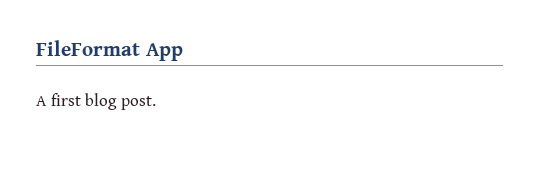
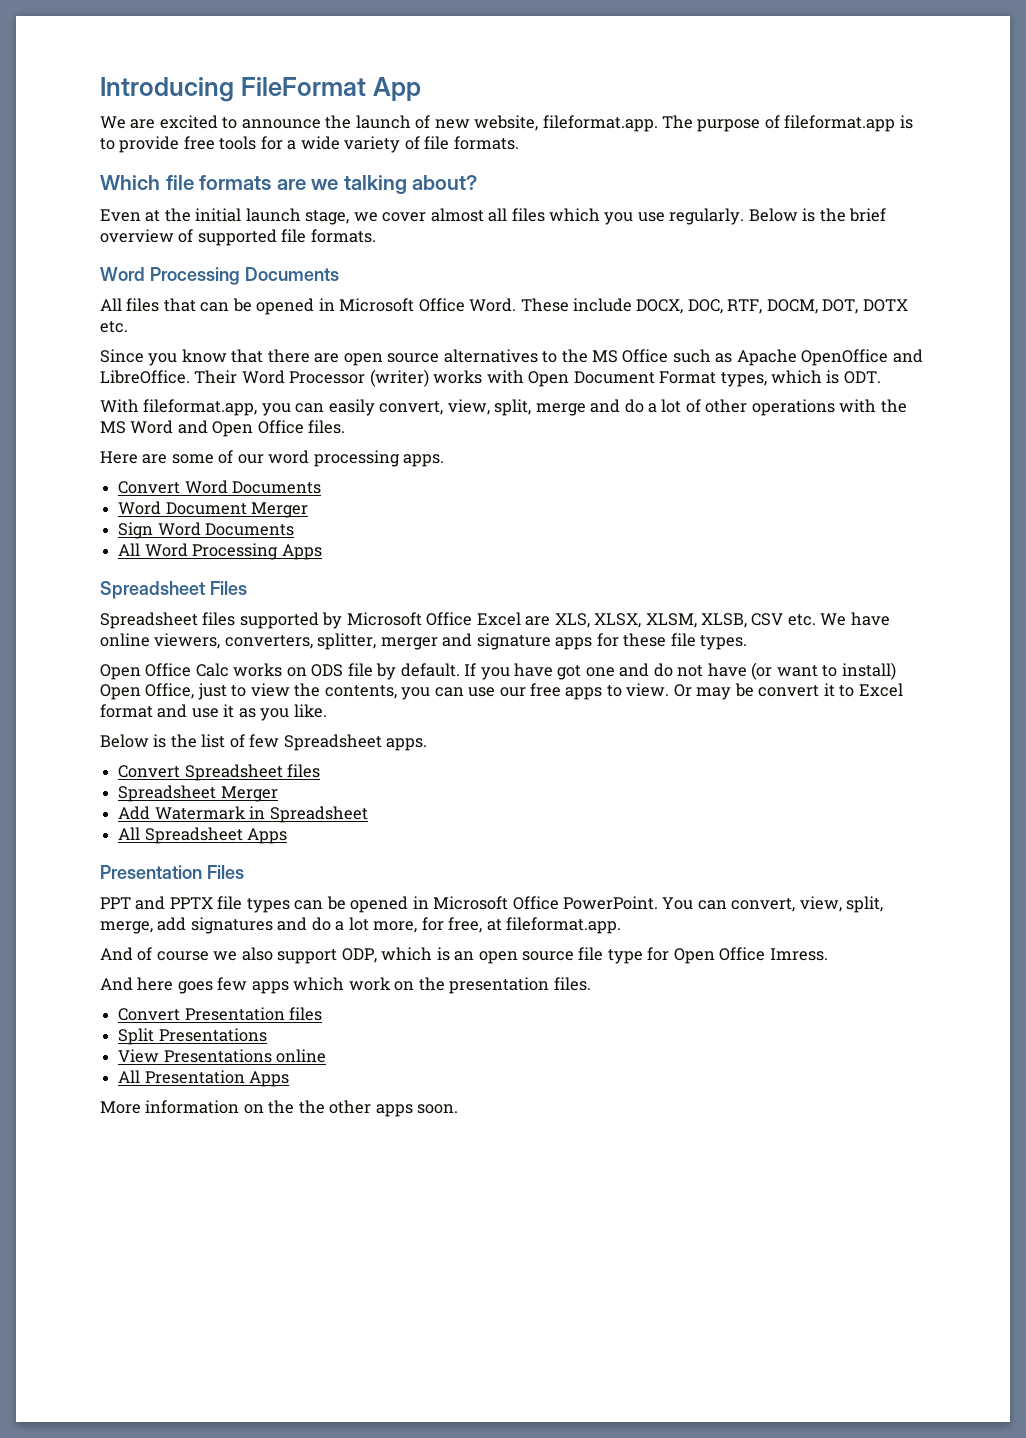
(36, 48) none -> [100,77,234,102] Introducing
[36,93,156,110] A first blog post. -> [100,115,913,132] [100,136,519,153] [100,175,478,194] [100,208,887,225] [100,229,376,246] [100,267,339,285] [100,298,908,315] [100,321,128,333] [100,349,923,366] [100,369,881,387] [100,399,907,416] [100,420,346,437] [100,450,445,467] [118,480,322,494] [118,501,309,518] [118,522,295,539] [118,543,322,560] [100,581,247,599] [100,612,890,629] [100,633,748,650] [100,662,896,680] [100,683,903,700] [100,704,327,721] [100,734,428,751] [118,764,321,781] [118,785,278,802] [118,806,368,823] [118,827,288,844] [100,865,244,879] [100,896,884,913] [100,917,622,934] [100,947,828,964] [100,977,591,994] [118,1007,323,1021] [118,1028,267,1045] [118,1049,327,1063] [118,1070,290,1087] [100,1100,459,1117] We are excited to announce the launch of new website, fileformat.app. The purpose of fileformat.app is to provide free tools for a wide variety of file formats. // Which file formats are we talking about? // Even at the initial launch stage, we cover almost all files which you use regularly. Below is the brief overview of supported file formats. // Word Processing Documents // All files that can be opened in Microsoft Office Word. These include DOCX, DOC, RTF, DOCM, DOT, DOTX etc. // Since you know that there are open source alternatives to the MS Office such as Apache OpenOffice and LibreOffice. Their Word Processor (writer) works with Open Document Format types, which is ODT. // With fileformat.app, you can easily convert, view, split, merge and do a lot of other operations with the MS Word and Open Office files. // Here are some of our word processing apps. // Convert Word Documents // Word Document Merger // Sign Word Documents // All Word Processing Apps // Spreadsheet Files // Spreadsheet files supported by Microsoft Office Excel are XLS, XLSX, XLSM, XLSB, CSV etc. We have online viewers, converters, splitter, merger and signature apps for these file types. // Open Office Calc works on ODS file by default. If you have got one and do not have (or want to install) Open Office, just to view the contents, you can use our free apps to view. Or may be convert it to Excel format and use it as you like. // Below is the list of few Spreadsheet apps. // Convert Spreadsheet files // Spreadsheet Merger // Add Watermark in Spreadsheet // All Spreadsheet Apps // Presentation Files // PPT and PPTX file types can be opened in Microsoft Office PowerPoint. You can convert, view, split, merge, add signatures and do a lot more, for free, at fileformat.app. // And of course we also support ODP, which is an open source file type for Open Office Imress. // And here goes few apps which work on the presentation files. // Convert Presentation files // Split Presentations // View Presentations online // All Presentation Apps // More information on the the other apps soon.

